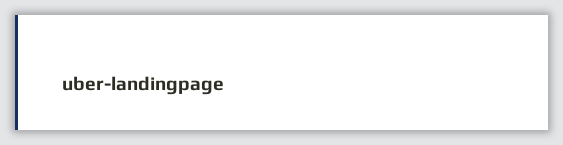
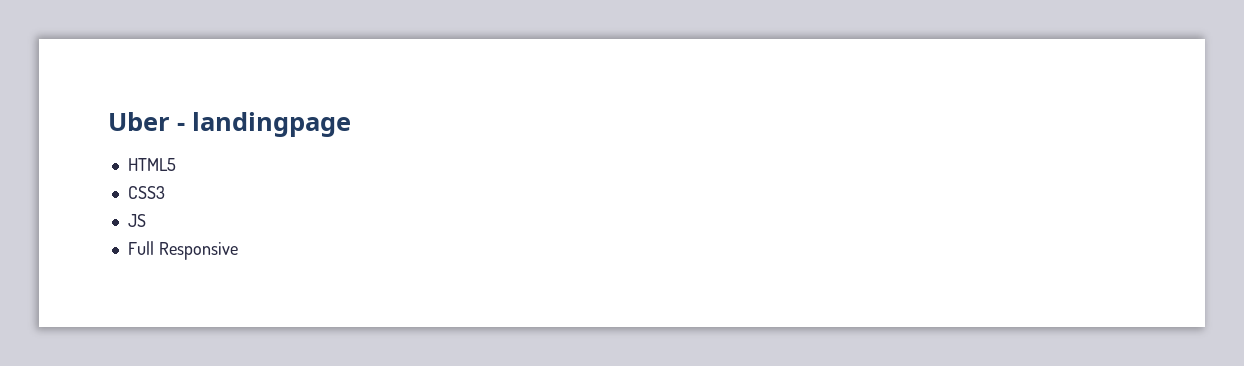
[62,76,224,95] uber-landingpage -> [108,112,351,137] [127,158,176,171] [127,186,165,199] [127,214,146,227] [127,241,238,260] Uber - landingpage // HTML5 // CSS3 // JS // Full Responsive

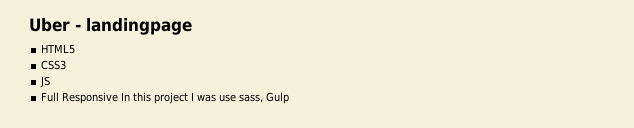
(238, 251) none -> [121,92,290,104] In this project I was use sass, Gulp

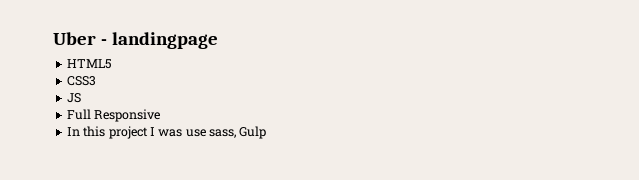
(119, 98) none -> (161, 115) //

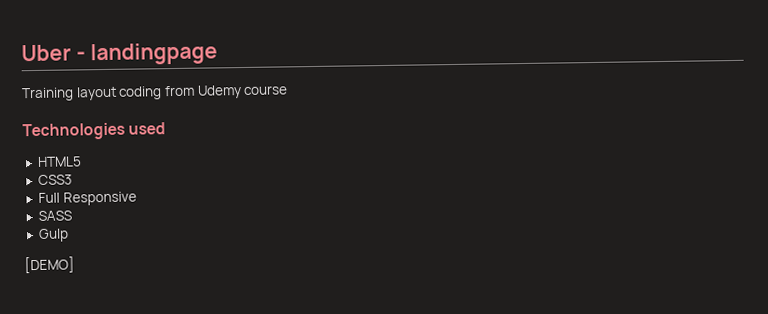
(218, 40) none -> [21,85,289,102] [22,122,167,141] // Training layout coding from Udemy course // Technologies used
[66,93,81,103] // JS -> (72, 179) none
[66,126,236,139] In this project I was use sass, -> [37,210,72,221] SASS //
(267, 132) none -> [24,256,75,274] // [DEMO]

